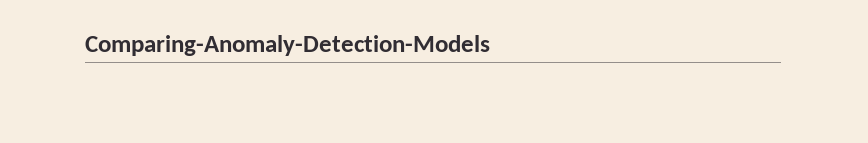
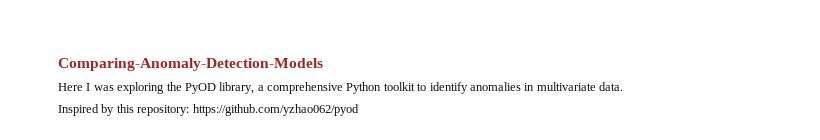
(490, 45) none -> [58,82,623,94] [58,104,359,116] // Here I was exploring the PyOD library, a comprehensive Python toolkit to identify anomalies in multivariate data. // Inspired by this repository: https://github.com/yzhao062/pyod

